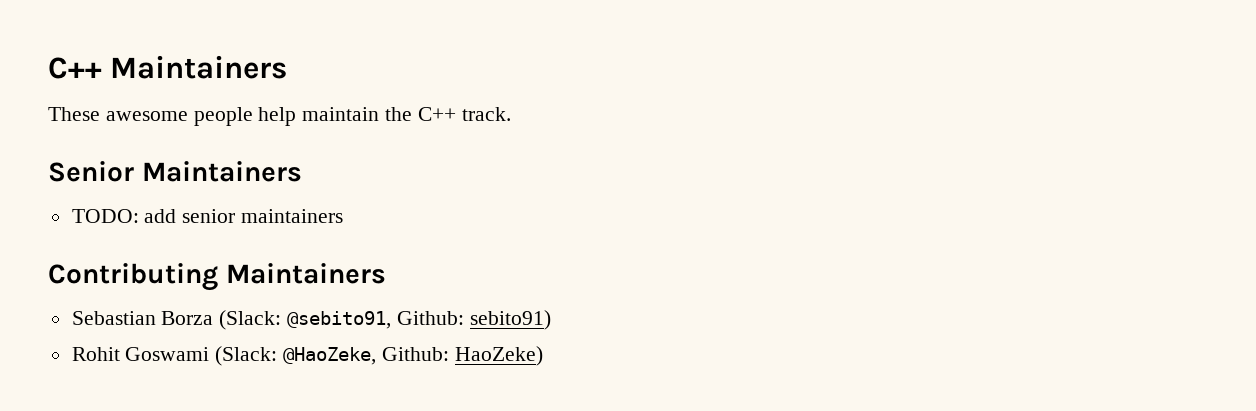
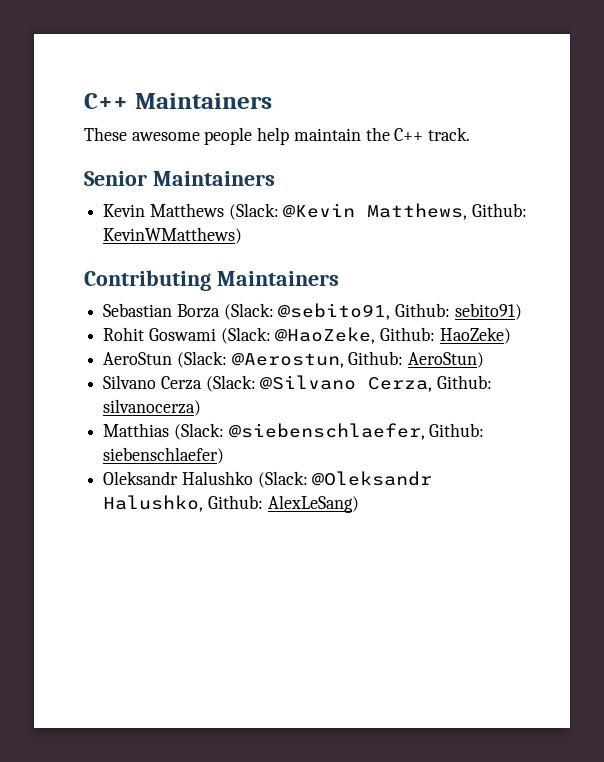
[71,209,344,223] TODO: add senior maintainers -> [103,203,528,220] [103,227,243,244] Kevin Matthews (Slack: @Kevin Matthews, Github: KevinWMatthews)
(543, 356) none -> [103,351,485,368] [103,375,493,392] [103,399,202,416] [103,423,485,440] [103,447,225,464] [103,471,433,488] [103,495,359,513] // AeroStun (Slack: @Aerostun, Github: AeroStun) // Silvano Cerza (Slack: @Silvano Cerza, Github: silvanocerza) // Matthias (Slack: @siebenschlaefer, Github: siebenschlaefer) // Oleksandr Halushko (Slack: @Oleksandr Halushko, Github: AlexLeSang)

